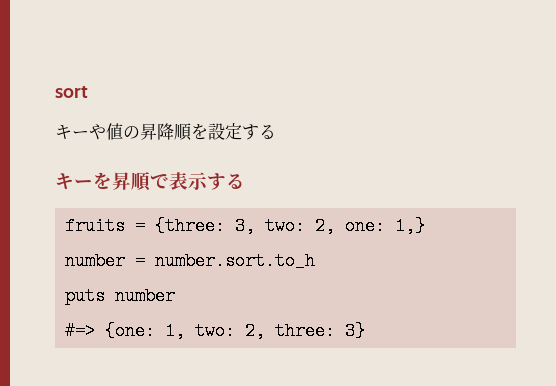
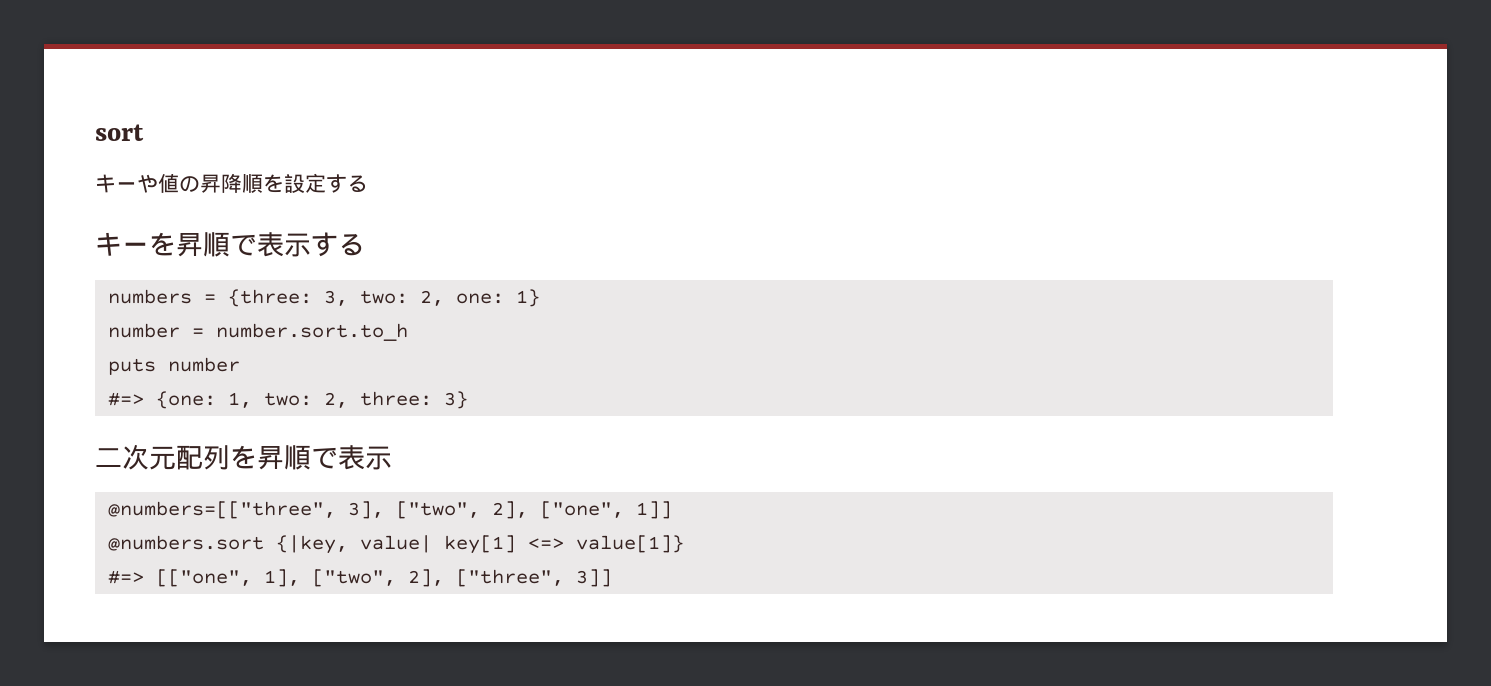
[65,217,126,235] fruits -> [107,289,192,304] numbers
[395,217,426,235] 1,} -> [515,289,540,307] 1}
(366, 331) none -> [95,444,392,470] [107,501,672,519] [107,535,684,554] [107,569,612,587] // 二次元配列を昇順で表示 // @numbers=[["three", 3], ["two", 2], ["one", 1]] // @numbers.sort {|key, value| key[1] <=> value[1]} // #=> [["one", 1], ["two", 2], ["three", 3]]

